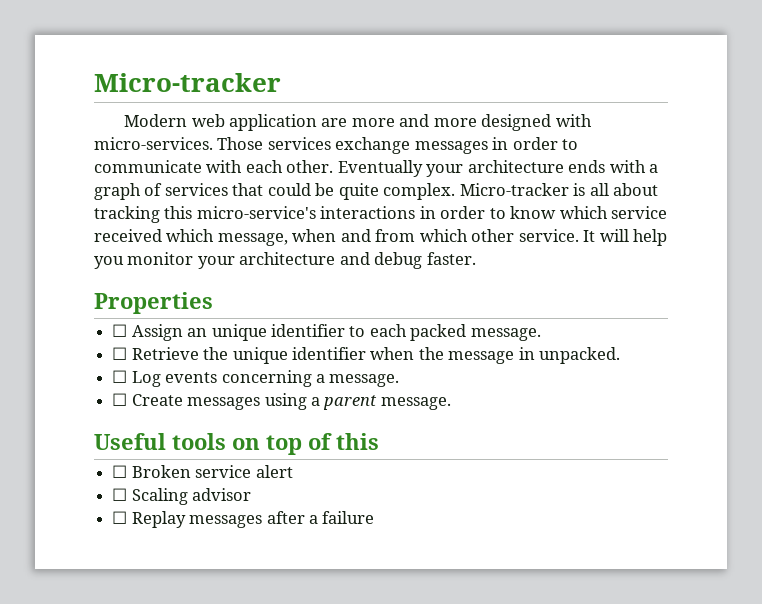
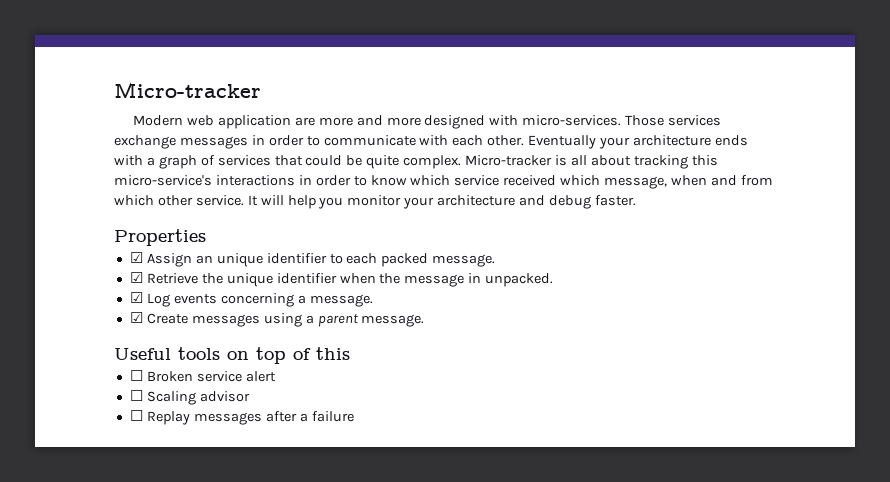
[112,324,128,337] ☐ -> [129,252,143,263] ☑
[112,347,128,360] ☐ -> [129,272,143,283] ☑
[112,370,128,383] ☐ -> [129,292,143,303] ☑
[112,393,128,406] ☐ -> [129,312,143,323] ☑

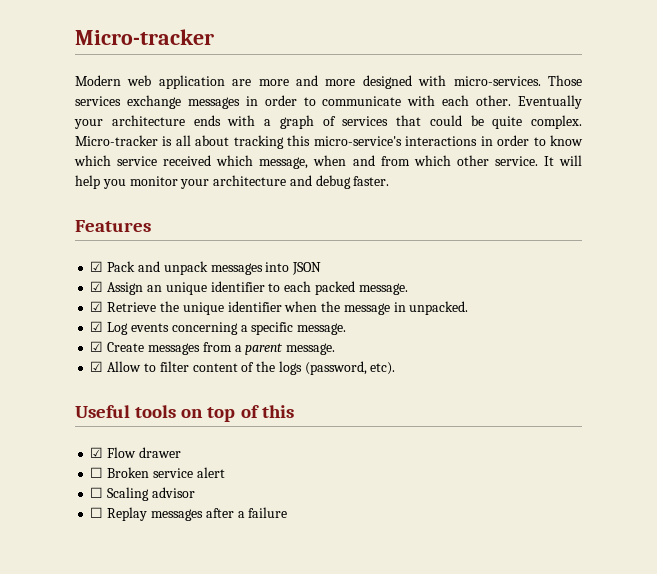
[114,229,206,246] Properties -> [75,220,151,232] [90,261,322,275] Features // ☑ Pack and unpack messages into JSON
(306, 299) none -> [251,322,294,335] specific
[263,313,302,327] using -> [202,342,232,352] from
(425, 320) none -> [90,361,396,375] // ☑ Allow to filter content of the logs (password, etc).
(350, 353) none -> [90,447,181,458] // ☑ Flow drawer

